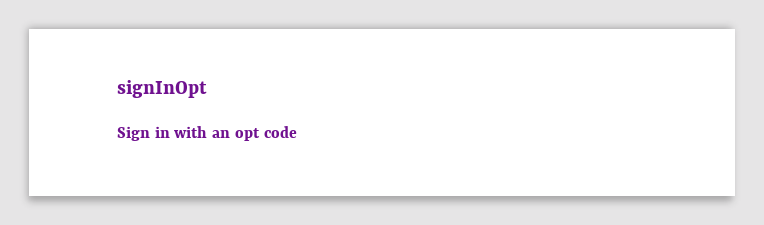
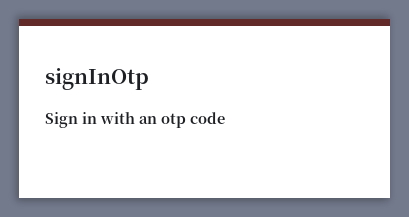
[117,80,207,98] signInOpt -> [45,68,149,90] signInOtp
[234,128,260,141] opt -> [161,113,186,128] otp

